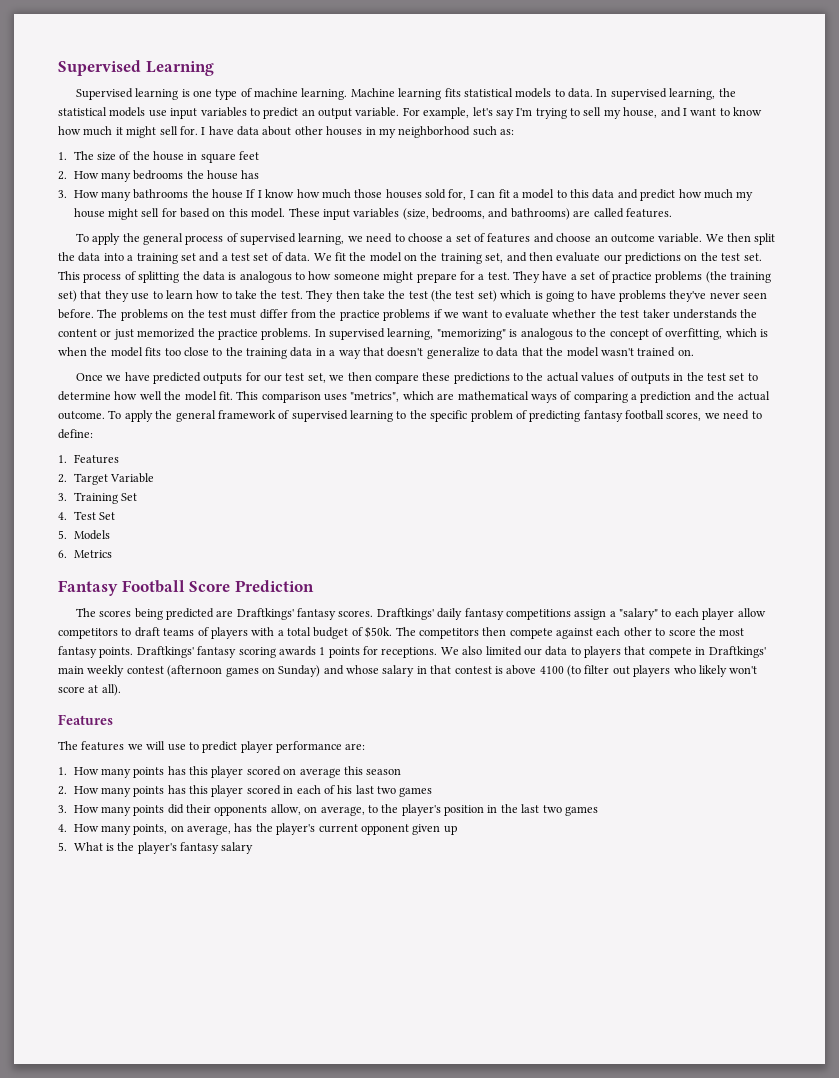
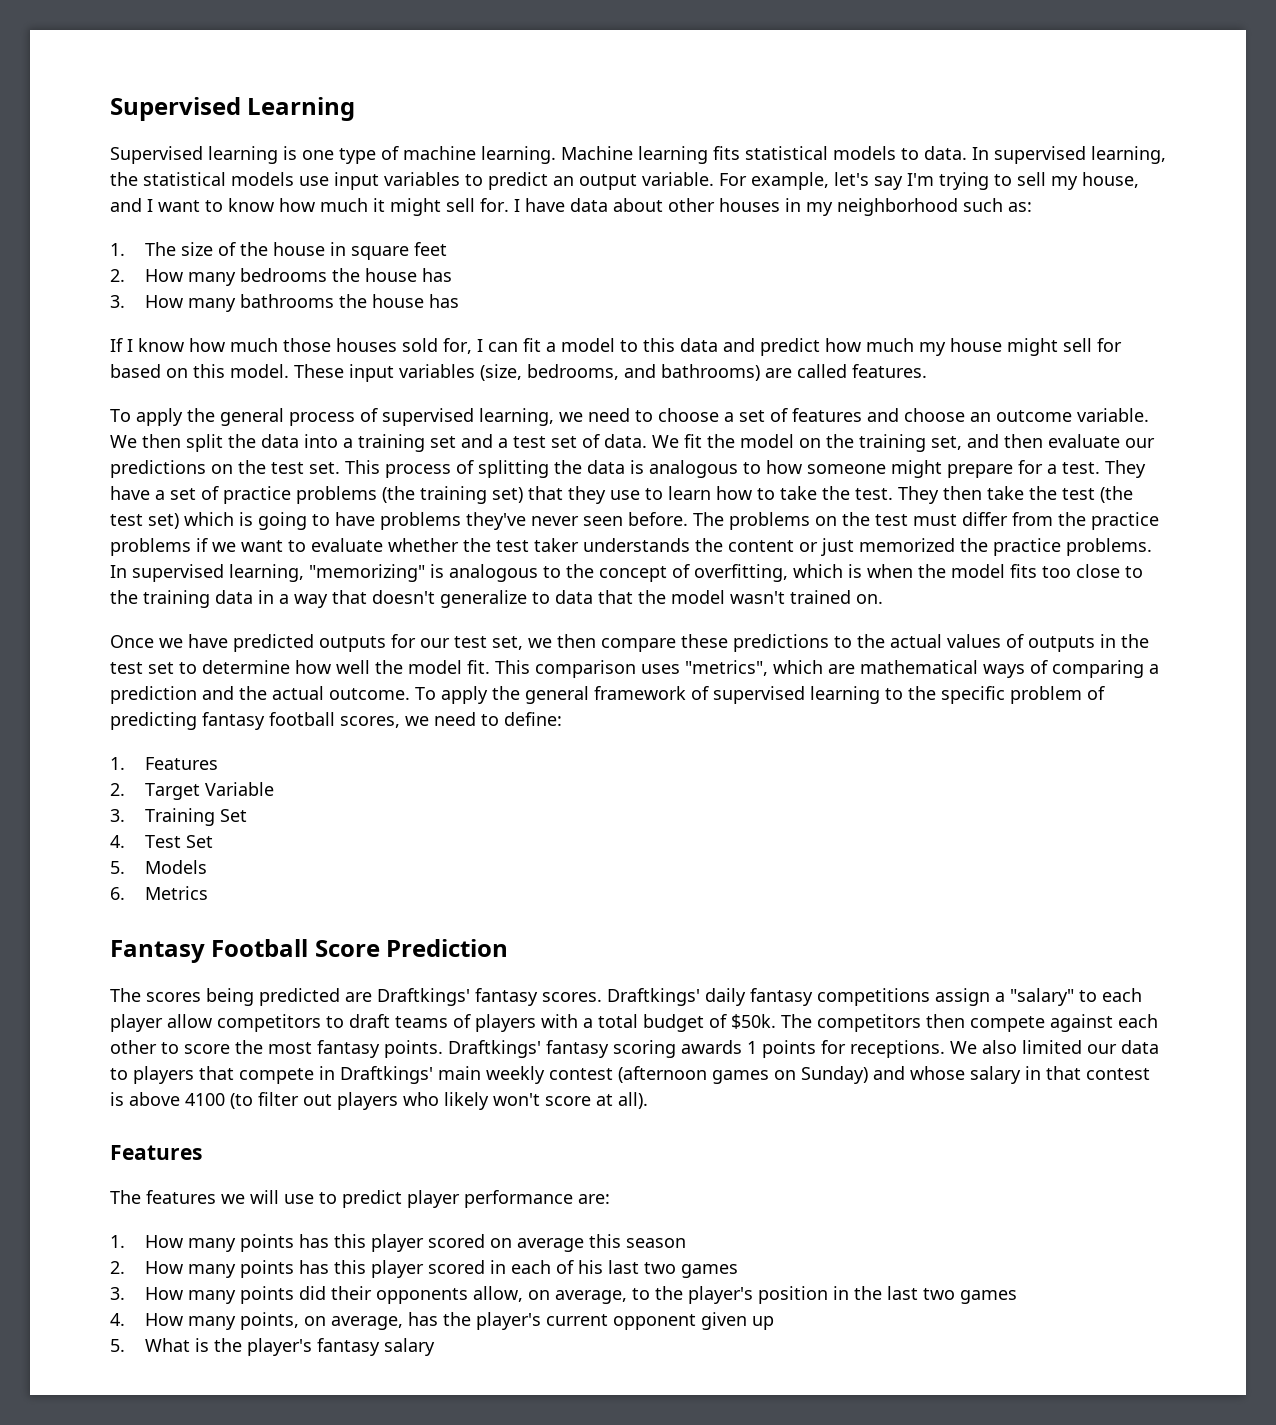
(244, 194) none -> [428,294,459,308] has //

